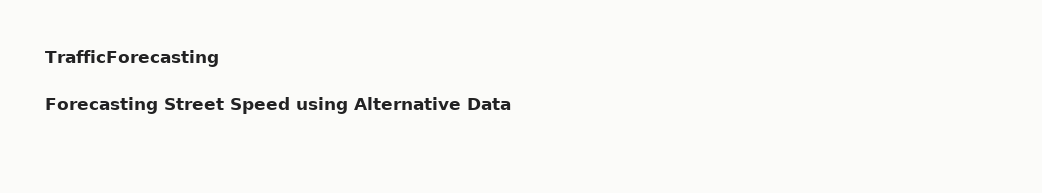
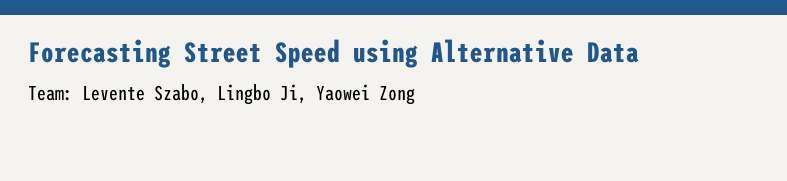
[45,50,219,67] TrafficForecasting // -> (28, 53) none
(511, 104) none -> [28,84,415,105] // Team: Levente Szabo, Lingbo Ji, Yaowei Zong

